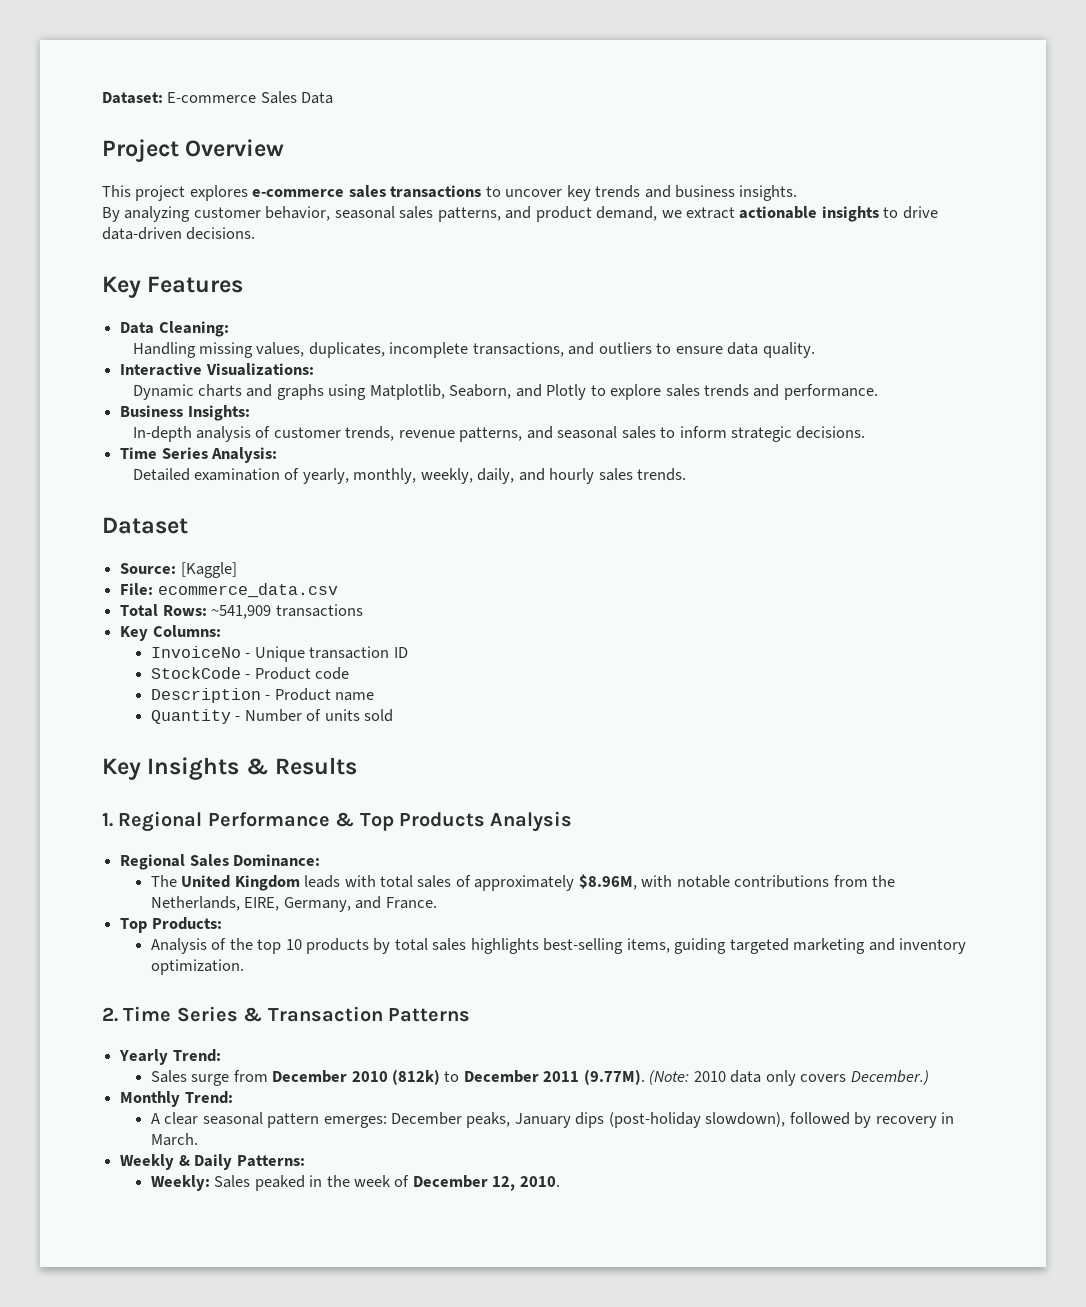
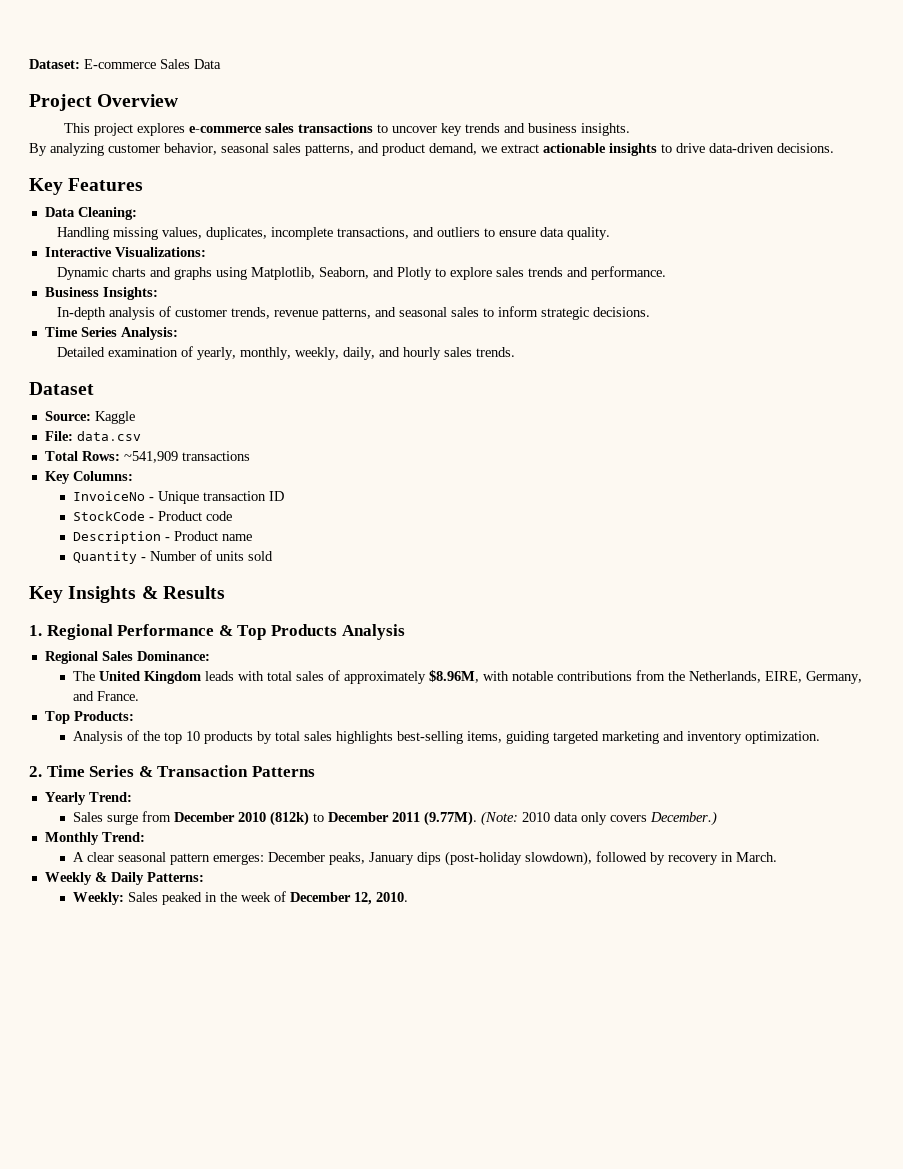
[180,562,237,578] [Kaggle] -> [94,411,135,424] Kaggle
[157,583,338,598] ecommerce_data.csv -> [76,431,141,441] data.csv

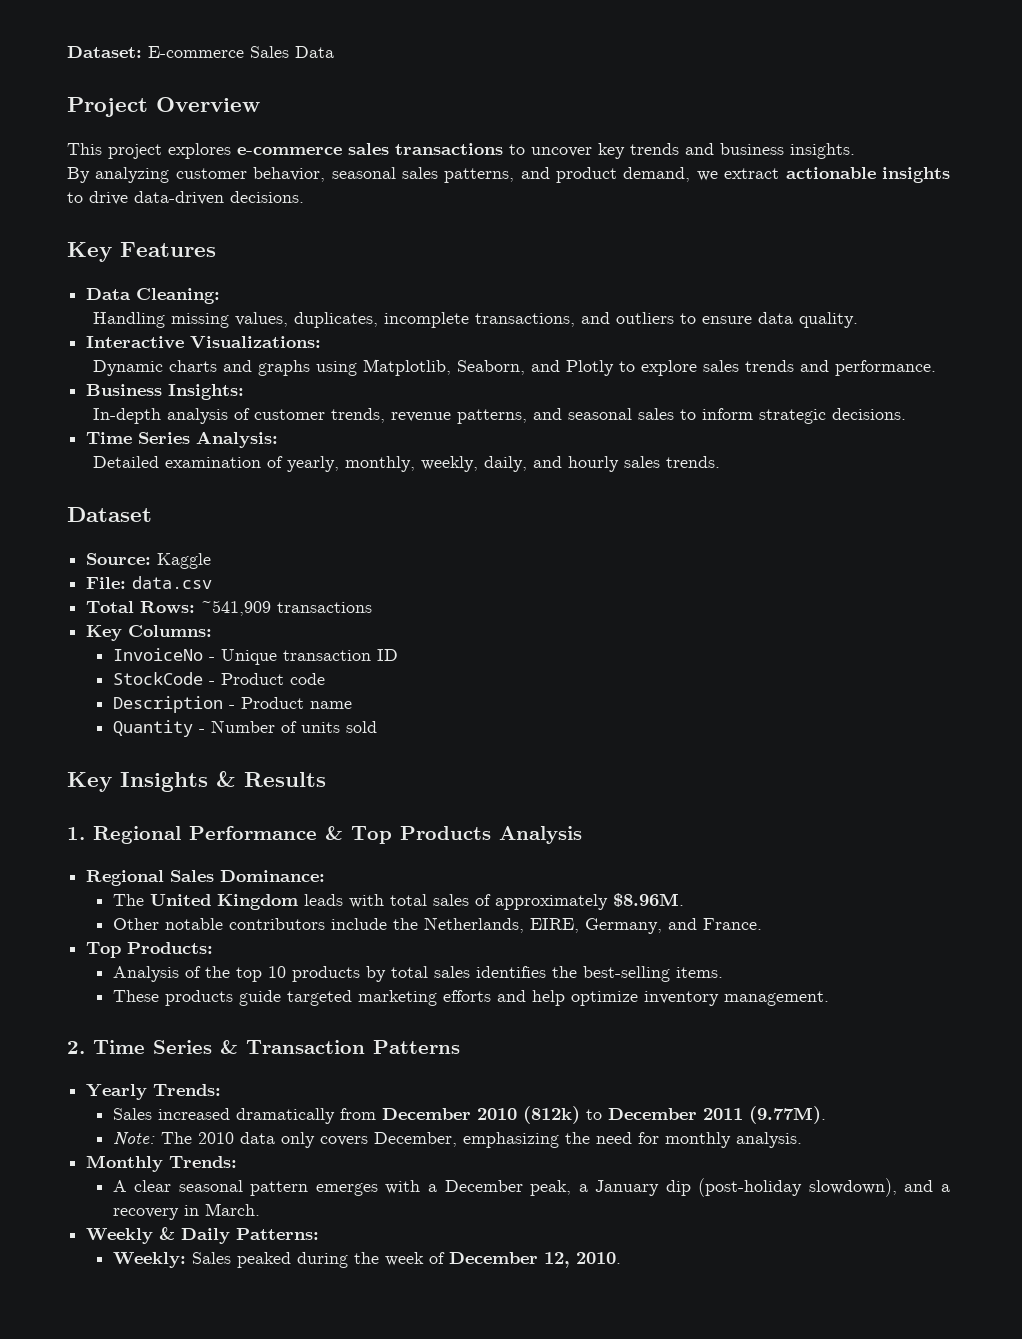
[428,670,665,683] $8.96M, with notable contributions from -> [612,893,684,907] [112,918,387,930] $8.96M. // Other notable contributors include
[335,731,820,744] highlights best-selling items, guiding targeted marketing and inventory optimization. -> [475,966,723,982] [112,990,829,1006] identifies the best-selling items. // These products guide targeted marketing efforts and help optimize inventory management.
[88,792,132,802] [72,812,138,825] Trend: // Sales surge -> [153,1084,222,1096] [112,1108,335,1124] Trends: // Sales increased dramatically
[480,811,518,826] (Note: -> [112,1132,192,1146] // Note: The
[649,811,717,826] December.) -> [373,1132,802,1148] December, emphasizing the need for monthly analysis.
[101,832,145,842] Trend: -> [169,1156,238,1168] Trends:
[212,851,665,866] emerges: December peaks, January dips (post-holiday slowdown), followed by -> [315,1178,950,1197] emerges with a December peak, a January dip (post-holiday slowdown), and a
[204,892,217,902] in -> [296,1252,348,1268] during

